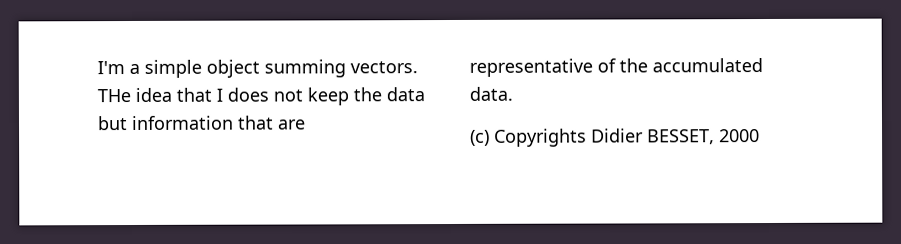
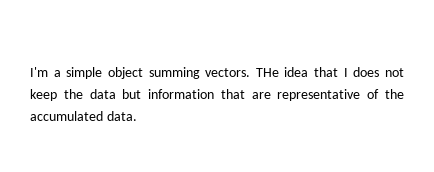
[470,128,760,147] // (c) Copyrights Didier BESSET, 2000 -> (137, 116) none

